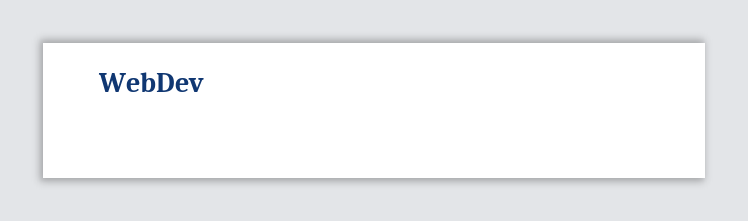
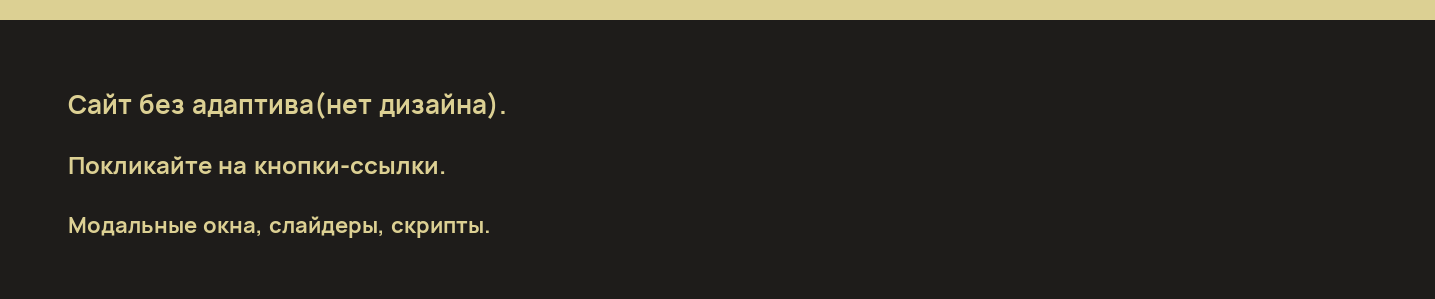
[98,72,204,92] WebDev -> [68,91,508,119] [68,156,446,175] [68,216,491,238] Сайт без адаптива(нет дизайна). // Покликайте на кнопки-ссылки. // Модальные окна, слайдеры, скрипты.

